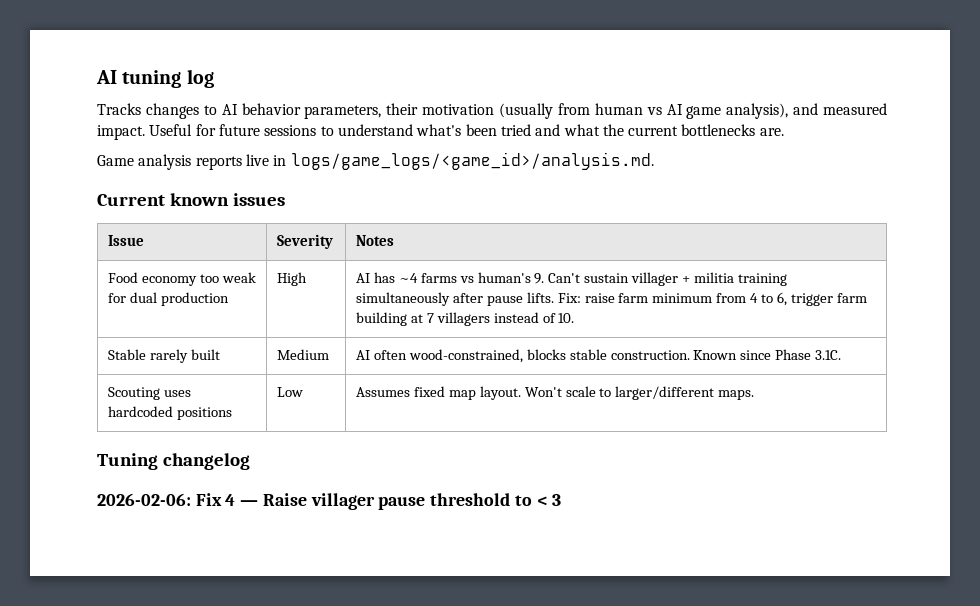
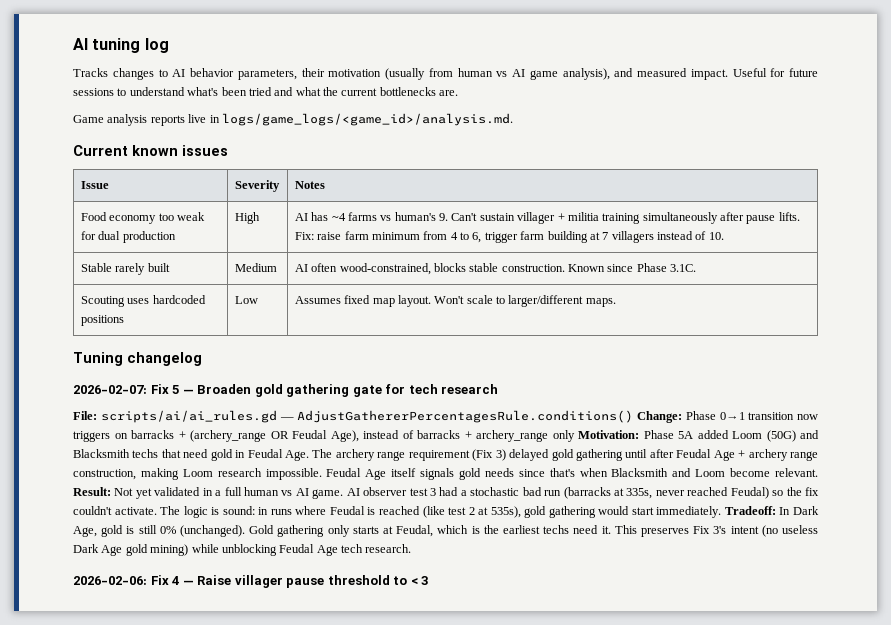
(250, 461) none -> [73,384,499,397] [73,410,818,423] [73,430,819,442] [73,449,818,461] [73,468,819,480] [73,487,820,499] [73,506,819,518] [73,525,819,537] [73,544,412,556] // 2026-02-07: Fix 5 — Broaden gold gathering gate for tech research // File: scripts/ai/ai_rules.gd — AdjustGathererPercentagesRule.conditions() Change: Phase 0→1 transition now triggers on barracks + (archery_range OR Feudal Age), instead of barracks + archery_range only Motivation: Phase 5A added Loom (50G) and Blacksmith techs that need gold in Feudal Age. The archery range requirement (Fix 3) delayed gold gathering until after Feudal Age + archery range construction, making Loom research impossible. Feudal Age itself signals gold needs since that's when Blacksmith and Loom become relevant. Result: Not yet validated in a full human vs AI game. AI observer test 3 had a stochastic bad run (barracks at 335s, never reached Feudal) so the fix couldn't activate. The logic is sound: in runs where Feudal is reached (like test 2 at 535s), gold gathering would start immediately. Tradeoff: In Dark Age, gold is still 0% (unchanged). Gold gathering only starts at Feudal, which is the earliest techs need it. This preserves Fix 3's intent (no useless Dark Age gold mining) while unblocking Feudal Age tech research.

